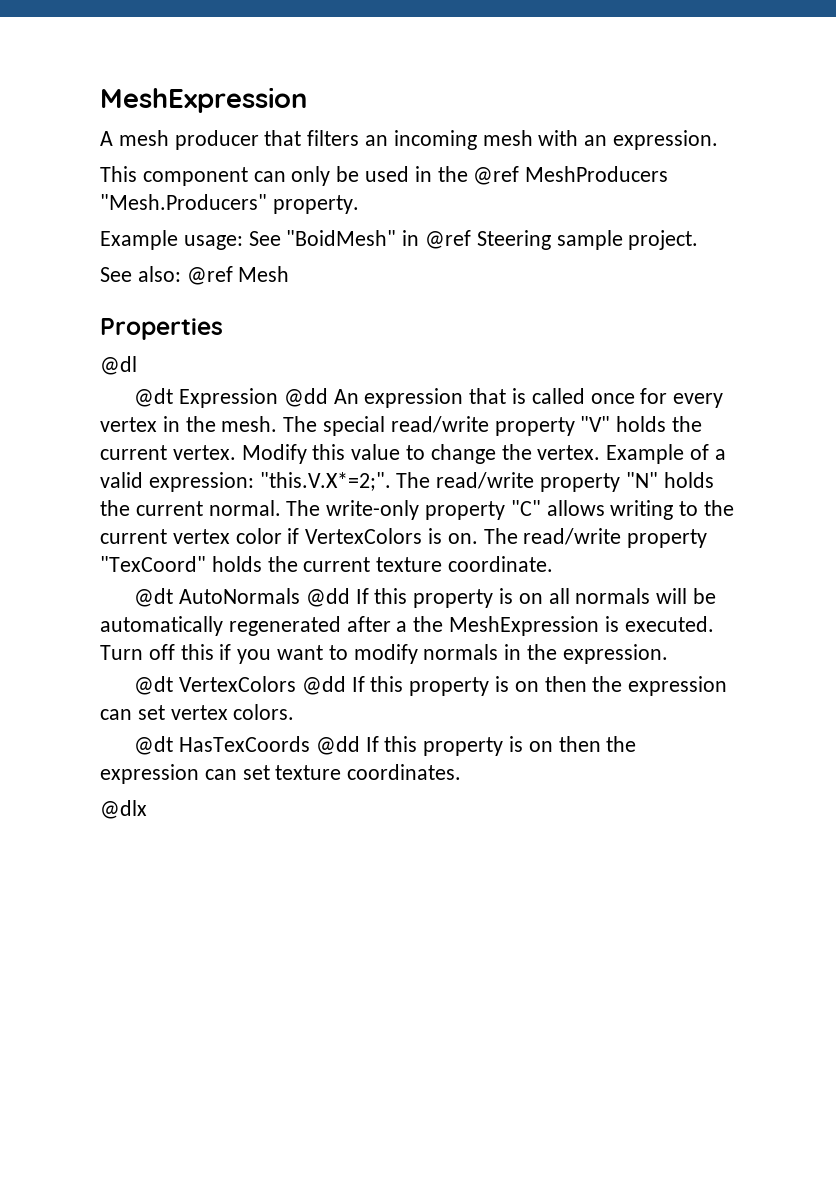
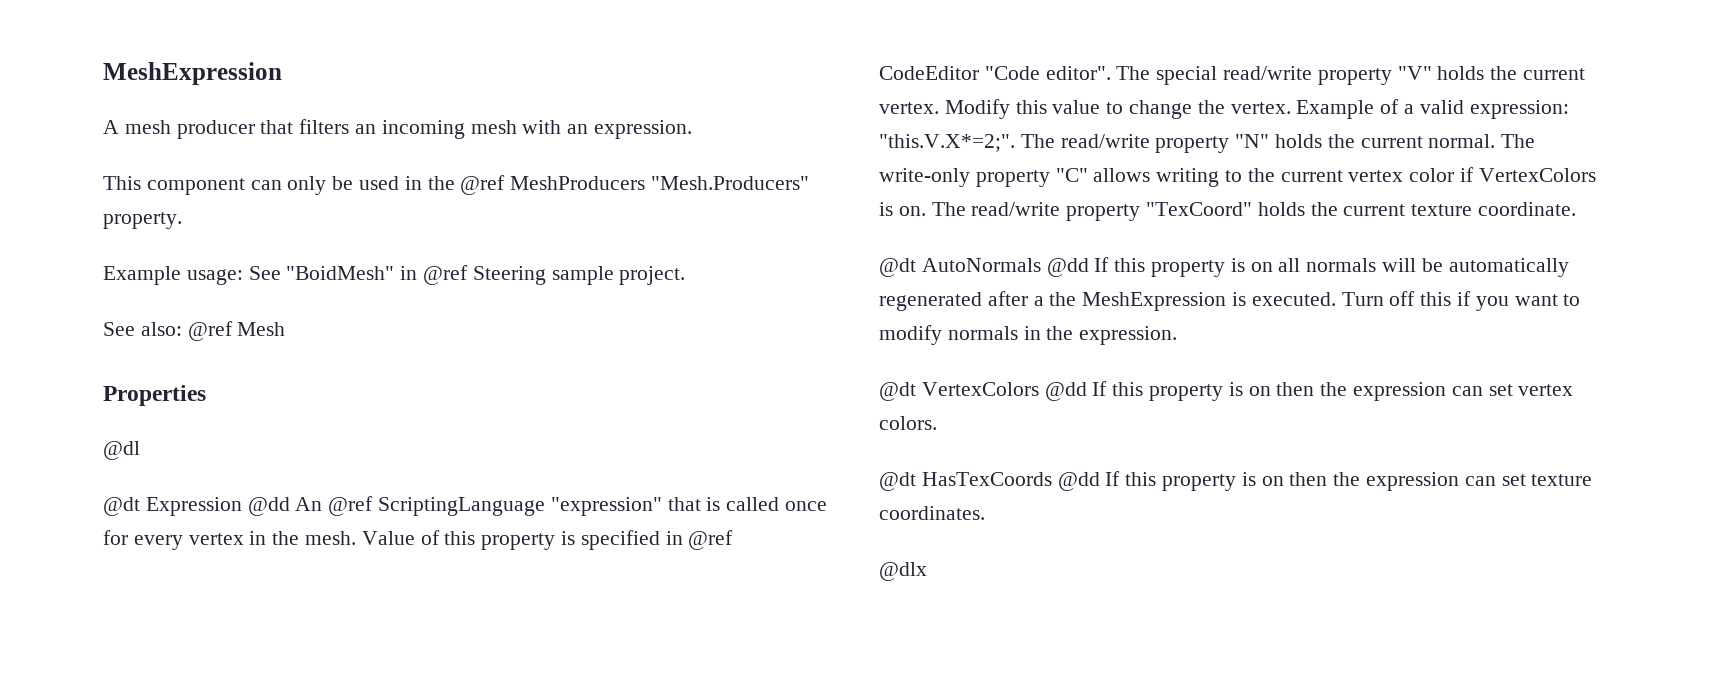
[364,388,464,408] expression -> [328,496,662,516] @ref ScriptingLanguage "expression"
(278, 424) none -> [361,530,734,550] [879,66,1111,80] Value of this property is specified in @ref CodeEditor "Code editor".

